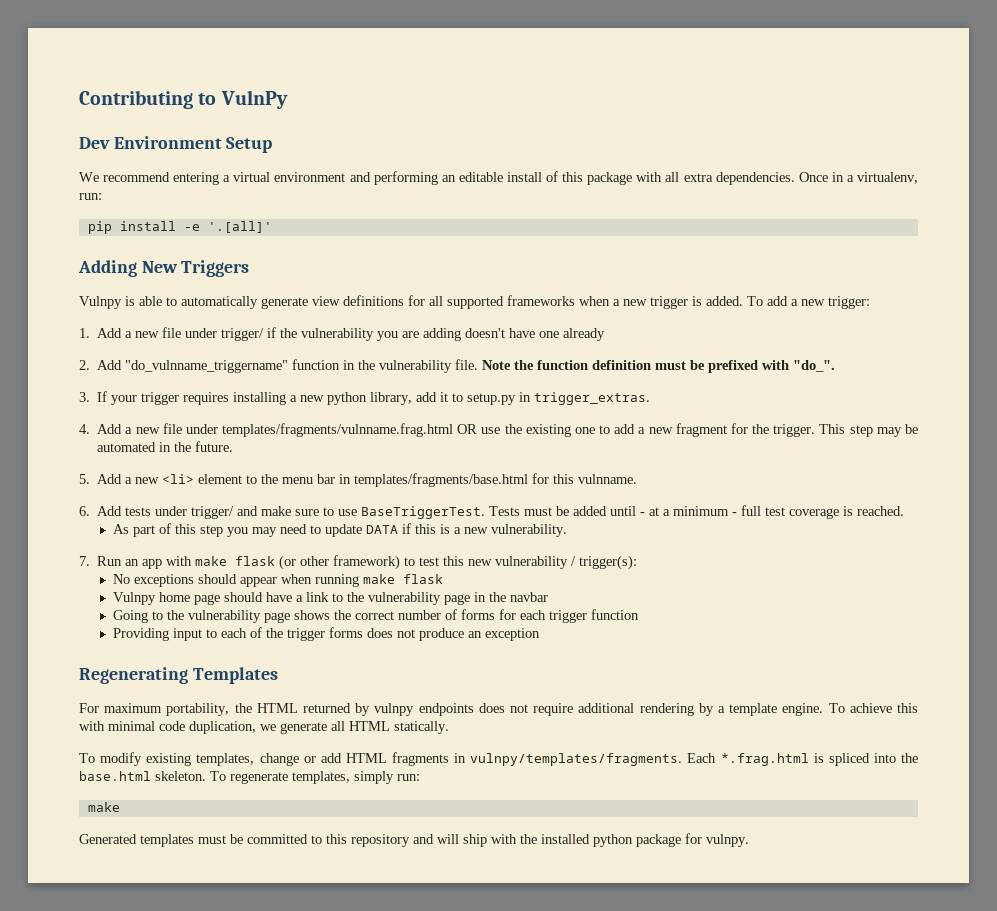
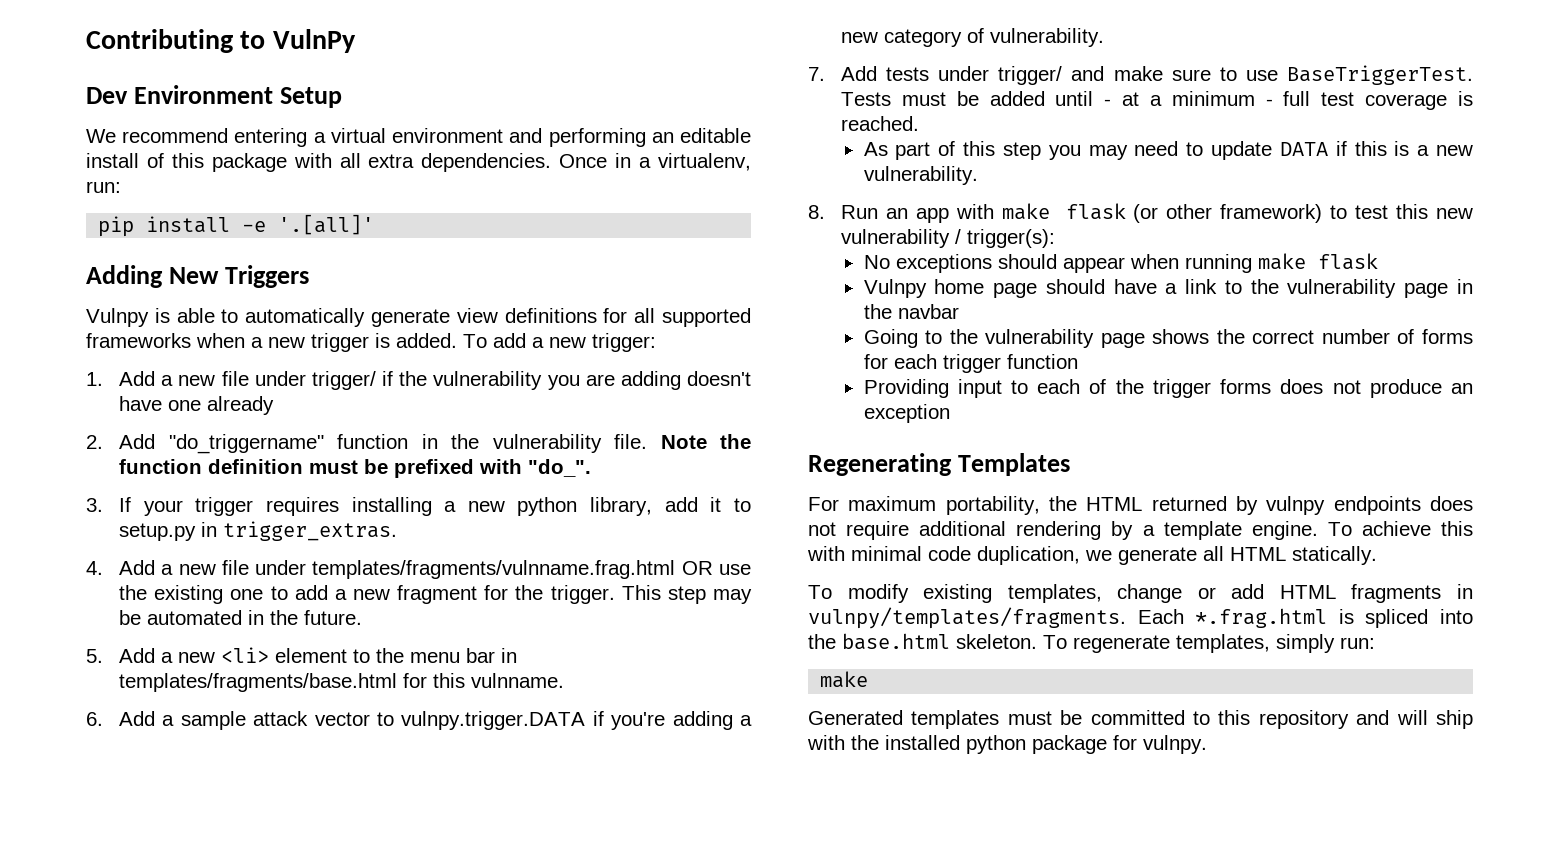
[125,360,289,373] "do_vulnname_triggername" -> [168,434,324,454] "do_triggername"
(123, 511) none -> [162,711,753,730] [841,28,1105,47] [808,66,878,81] a sample attack vector to vulnpy.trigger.DATA if you're adding a new category of vulnerability. // 7. Add
[79,556,90,566] 7. -> [808,205,825,219] 8.

